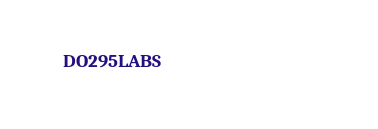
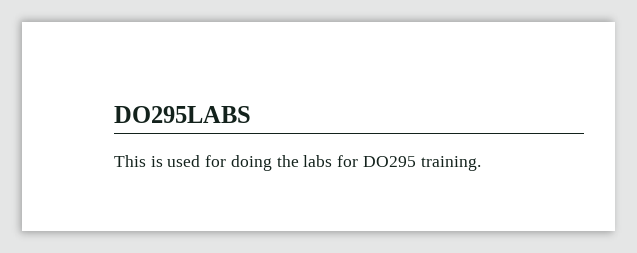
(161, 61) none -> [114,155,481,171] // This is used for doing the labs for DO295 training.

